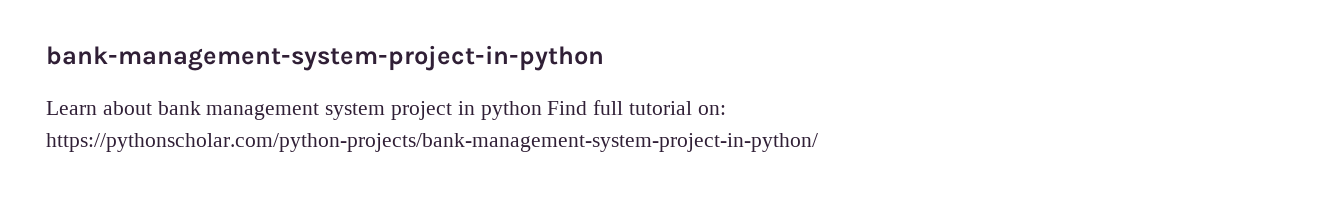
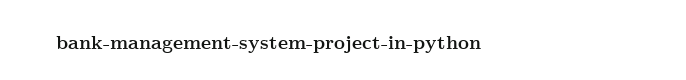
[46,100,726,120] [46,133,818,152] // Learn about bank management system project in python Find full tutorial on: https://pythonscholar.com/python-projects/bank-management-system-project-in-python/ -> (481, 44) none

